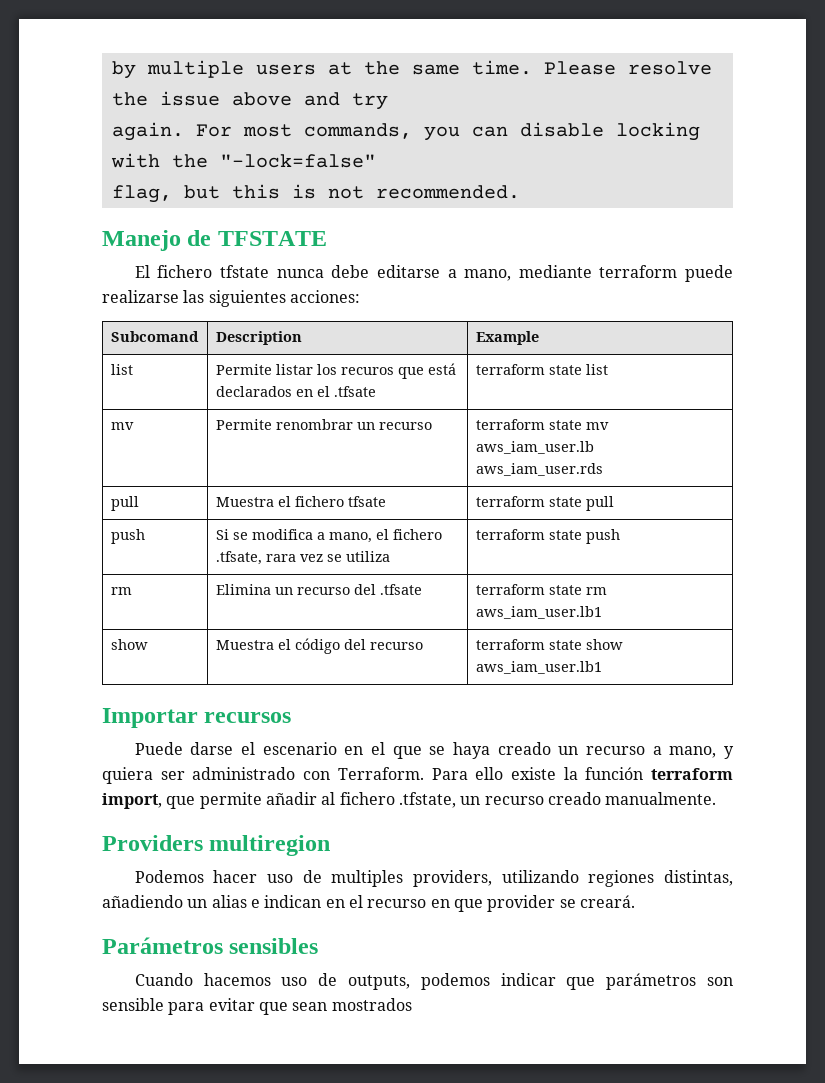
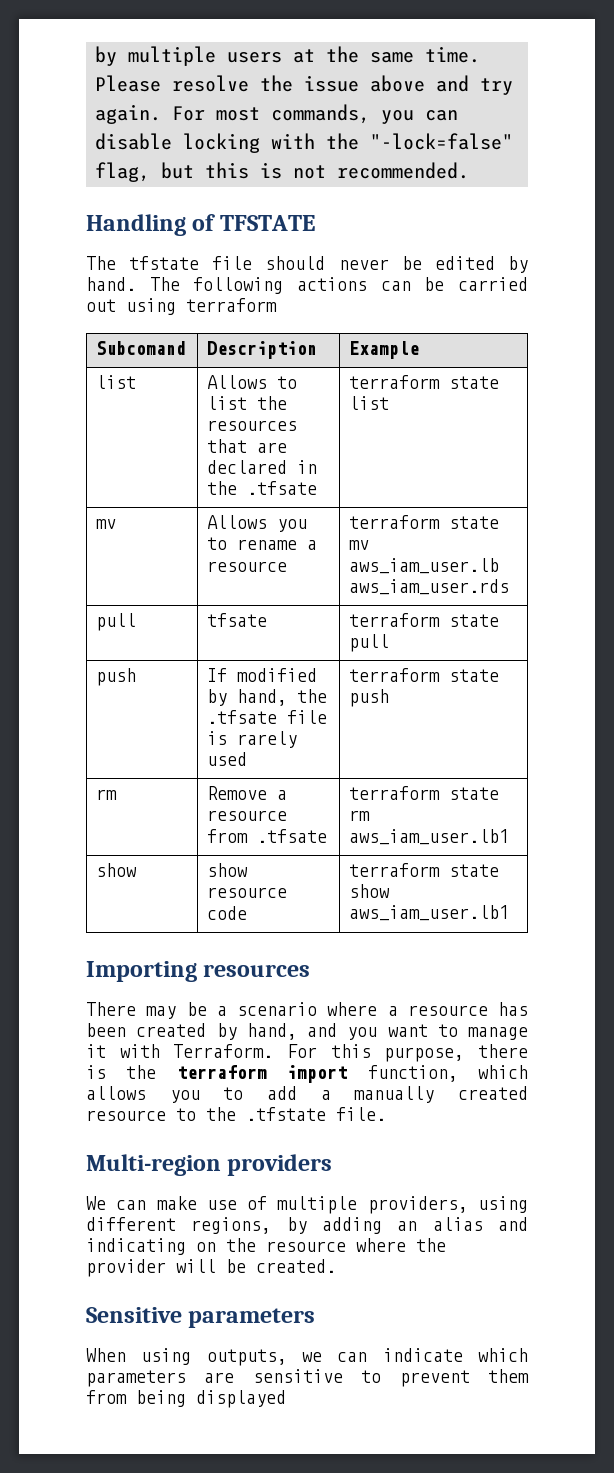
[102,230,212,251] Manejo de -> [86,214,216,236] Handling of
[134,265,734,282] [102,290,360,307] [110,331,199,342] [215,331,302,345] [475,331,539,345] [110,364,133,375] [215,363,456,379] [215,386,330,397] El fichero tfstate nunca debe editarse a mano, mediante terraform puede realizarse las siguientes acciones: // Subcomand | Description | Example // list | Permite listar los recuros que está declarados en el -> [86,256,528,273] [86,277,528,294] [86,298,277,315] [96,341,187,355] [207,341,318,359] [349,341,420,359] [96,375,137,389] [207,375,298,389] [207,396,288,410] [207,420,298,431] [207,439,288,453] [207,460,318,474] [207,481,238,495] The tfstate file should never be edited by hand. The following actions can be carried out using terraform // Subcomand | Description | Example // list | Allows to list the resources that are declared in the
[215,419,432,430] Permite renombrar un recurso -> [207,515,308,532] [207,537,318,550] [207,561,288,572] Allows you to rename a resource
[215,496,344,507] Muestra el fichero -> (137, 622) none
[215,529,442,543] [215,551,390,565] Si se modifica a mano, el fichero .tfsate, rara vez se utiliza -> [207,668,318,682] [207,689,328,706] [207,710,328,724] [207,731,298,748] [207,752,248,766] If modified by hand, the .tfsate file is rarely used
[215,584,376,595] Elimina un recurso del -> [207,786,288,800] [207,810,288,821] [207,829,249,843] Remove a resource from
[215,638,423,654] Muestra el código del recurso -> [207,863,249,877] [207,887,288,898] [207,906,248,920] show resource code
[102,708,292,728] [134,742,734,759] [102,767,733,784] [102,792,717,809] [102,835,331,856] [134,870,734,887] [102,895,635,912] [102,937,319,954] [134,973,733,990] [102,998,412,1015] Importar recursos // Puede darse el escenario en el que se haya creado un recurso a mano, y quiera ser administrado con Terraform. Para ello existe la función terraform import, que permite añadir al fichero .tfstate, un recurso creado manualmente. // Providers multiregion // Podemos hacer uso de multiples providers, utilizando regiones distintas, añadiendo un alias e indican en el recurso en que provider se creará. // Parámetros sensibles // Cuando hacemos uso de outputs, podemos indicar que parámetros son sensible para evitar que sean mostrados -> [86,961,311,982] [86,1002,528,1019] [86,1023,528,1040] [86,1044,528,1062] [86,1065,528,1083] [86,1086,528,1103] [86,1107,386,1121] [86,1154,333,1176] [86,1196,528,1214] [86,1217,528,1234] [86,1238,446,1255] [86,1259,336,1277] [86,1307,316,1328] [86,1348,528,1366] [86,1369,529,1387] [86,1390,286,1408] Importing resources // There may be a scenario where a resource has been created by hand, and you want to manage it with Terraform. For this purpose, there is the terraform import function, which allows you to add a manually created resource to the .tfstate file. // Multi-region providers // We can make use of multiple providers, using different regions, by adding an alias and indicating on the resource where the provider will be created. // Sensitive parameters // When using outputs, we can indicate which parameters are sensitive to prevent them from being displayed

